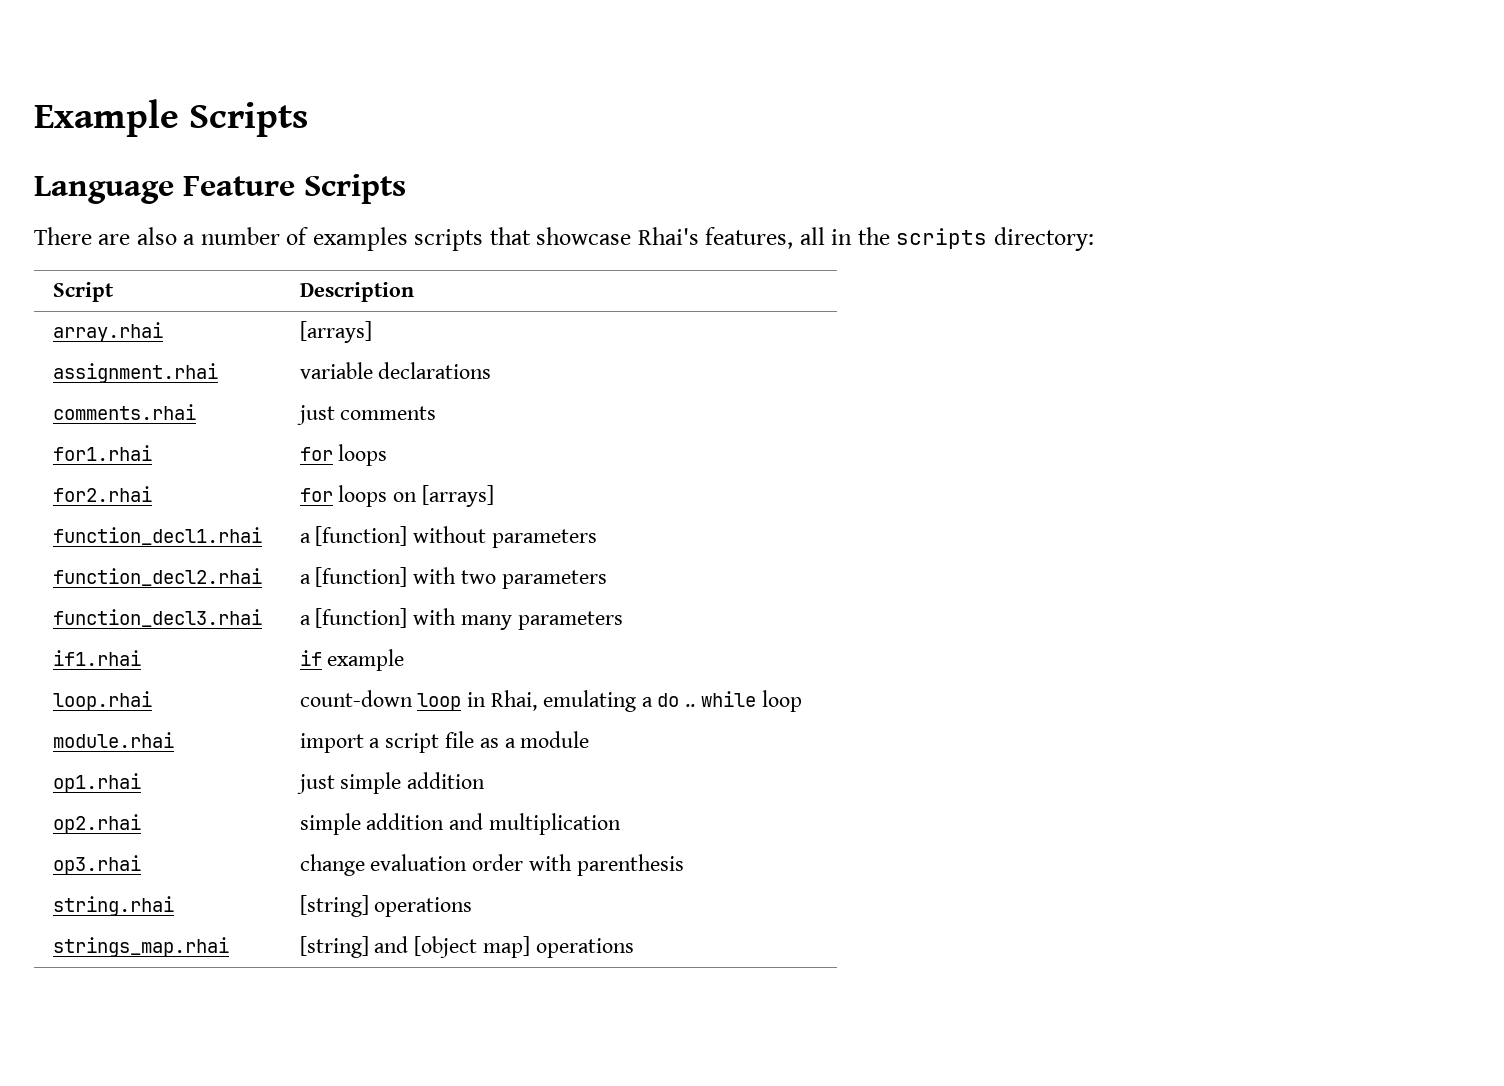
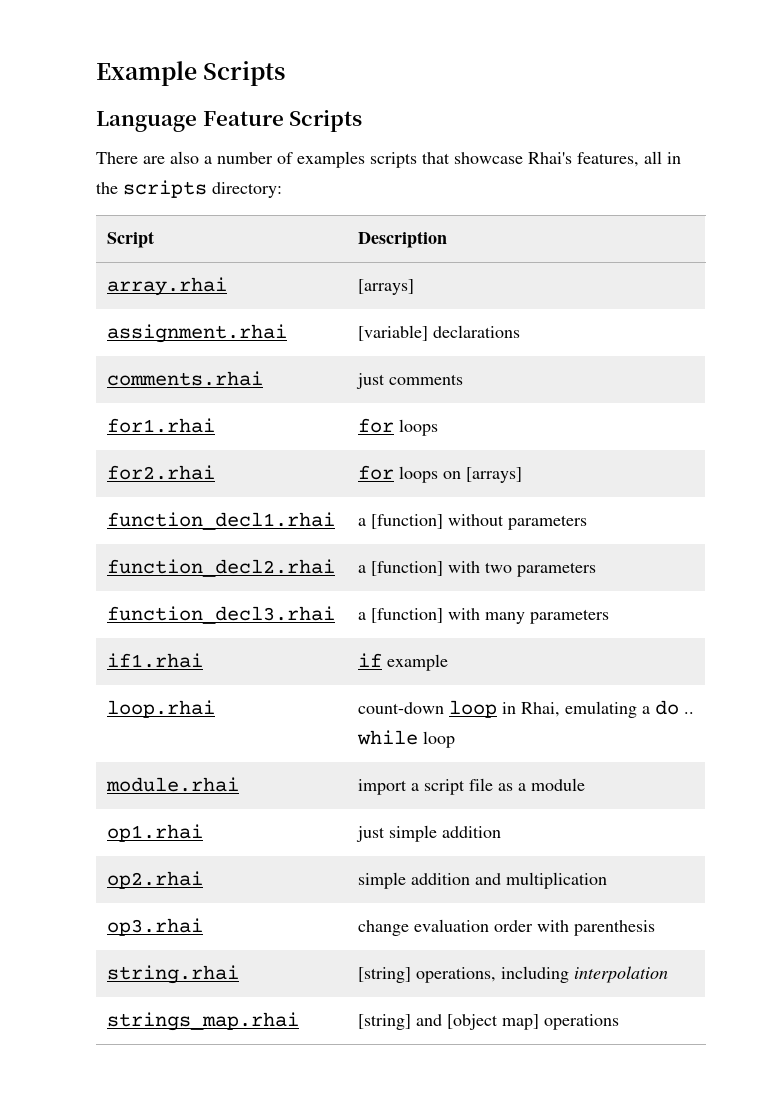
[299,362,373,379] variable -> [358,325,429,341] [variable]
[374,897,473,917] operations -> [416,966,669,983] operations, including interpolation

